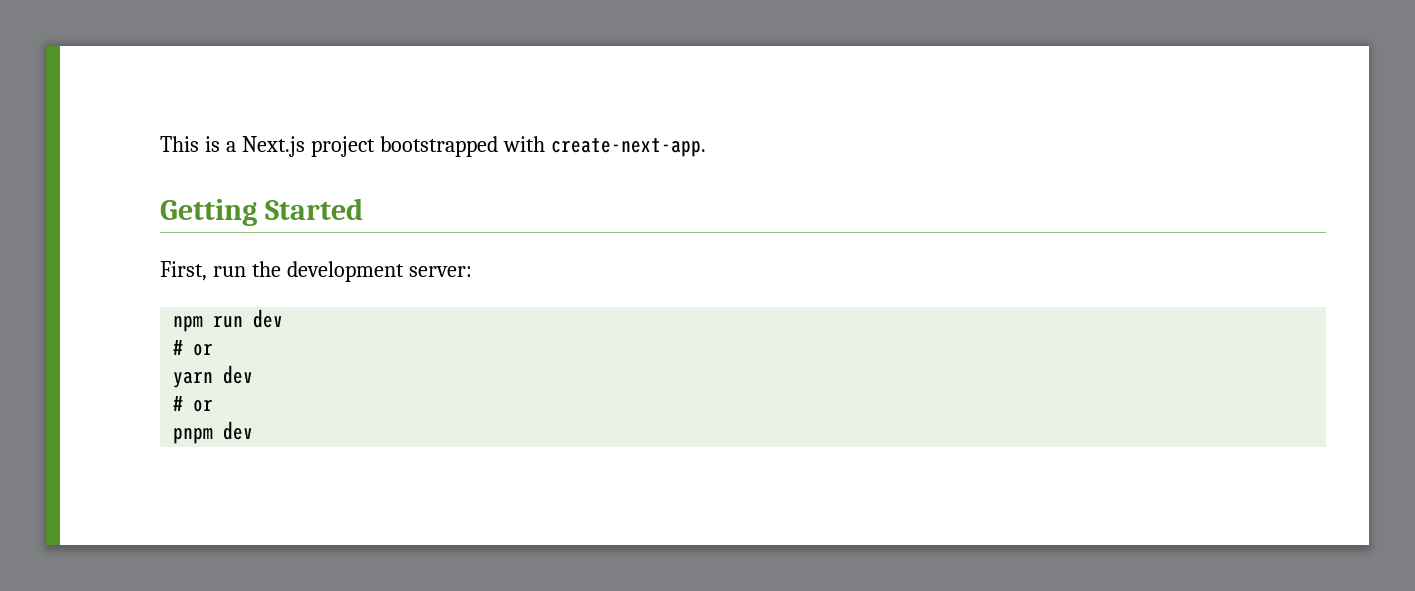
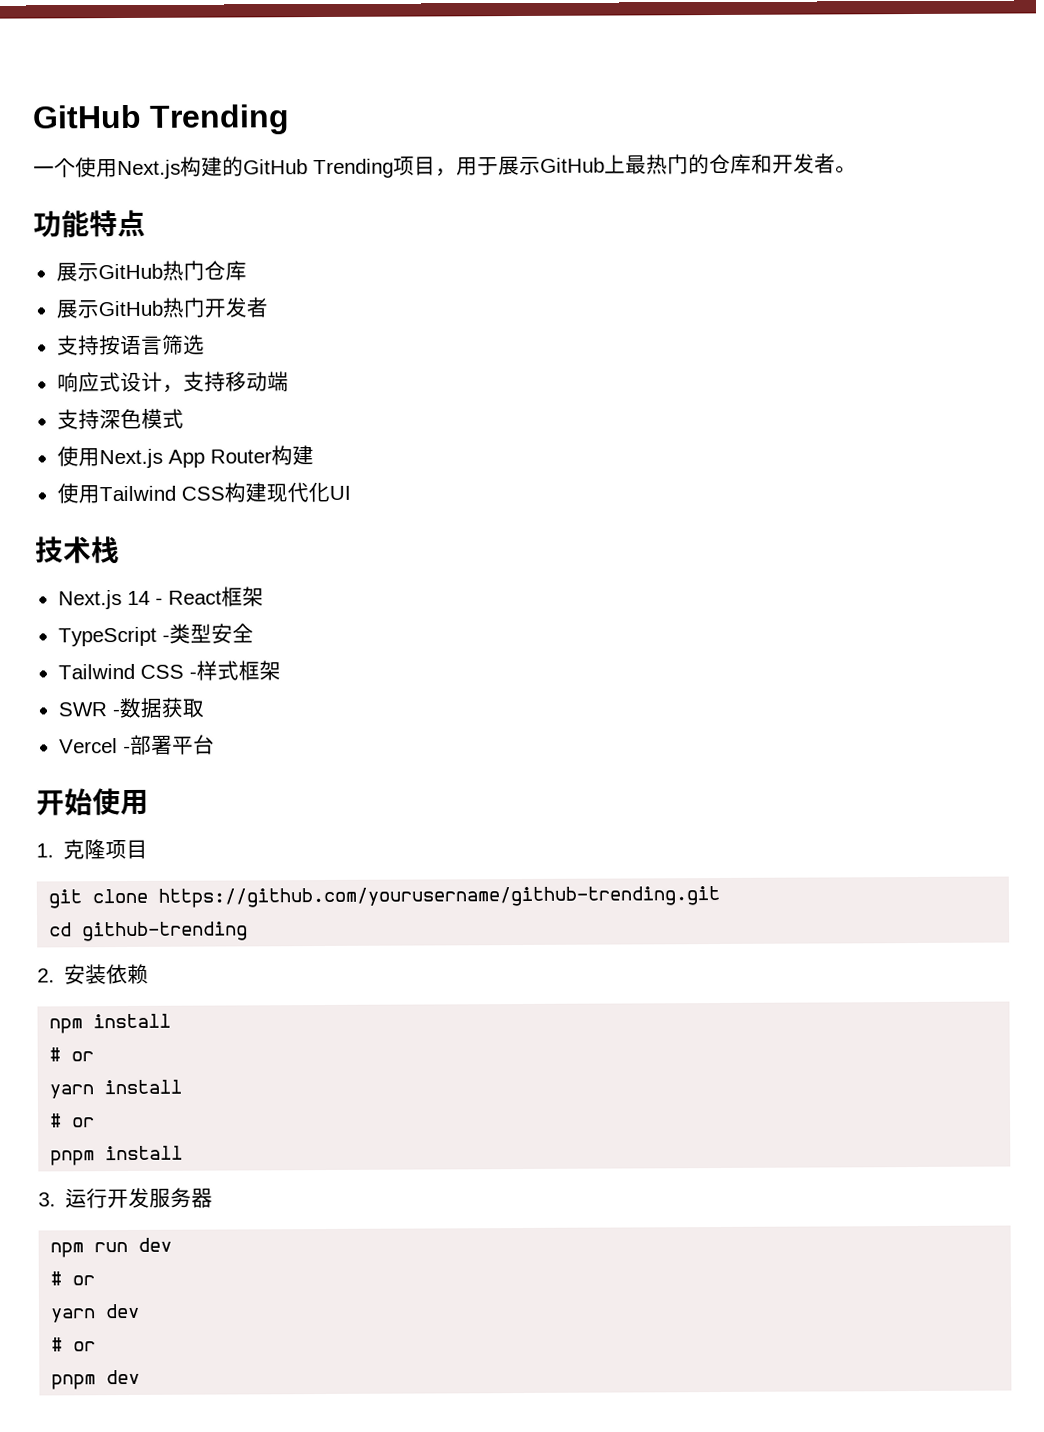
[160,136,706,157] [160,198,363,226] [160,261,472,282] This is a Next.js project bootstrapped with create-next-app. // Getting Started // First, run the development server: -> [32,104,290,135] [33,153,857,180] [33,209,146,238] [55,260,247,282] [55,297,268,319] [56,334,205,356] [56,371,289,393] [56,408,184,430] [56,445,314,469] [56,481,351,504] [35,536,120,564] [57,586,264,610] [57,623,254,647] [57,660,281,681] [57,697,205,719] [58,734,215,755] [36,788,149,816] [36,839,149,860] [48,885,721,909] [49,921,249,942] [37,963,150,985] [49,1013,172,1034] [49,1047,95,1062] [49,1079,183,1099] [50,1113,96,1128] [50,1145,184,1166] [38,1187,214,1209] GitHub Trending // 一个使用Next.js构建的GitHub Trending项目，用于展示GitHub上最热门的仓库和开发者。 // 功能特点 // 展示GitHub热门仓库 // 展示GitHub热门开发者 // 支持按语言筛选 // 响应式设计，支持移动端 // 支持深色模式 // 使用Next.js App Router构建 // 使用Tailwind CSS构建现代化UI // 技术栈 // Next.js 14 - React框架 // TypeScript -类型安全 // Tailwind CSS -样式框架 // SWR -数据获取 // Vercel -部署平台 // 开始使用 // 1.克隆项目 // git clone https://github.com/yourusername/github-trending.git // cd github-trending // 2.安装依赖 // npm install // # or // yarn install // # or // pnpm install // 3.运行开发服务器

